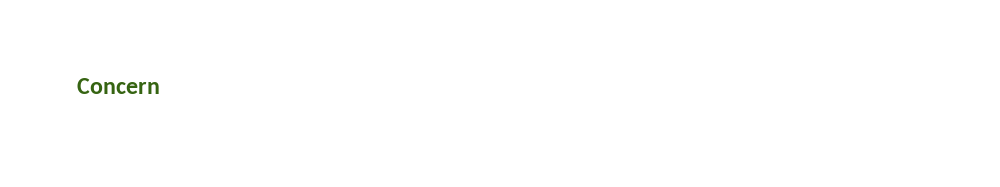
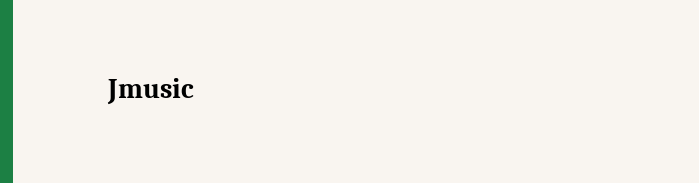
[77,78,160,94] Concern -> [107,78,194,105] Jmusic

